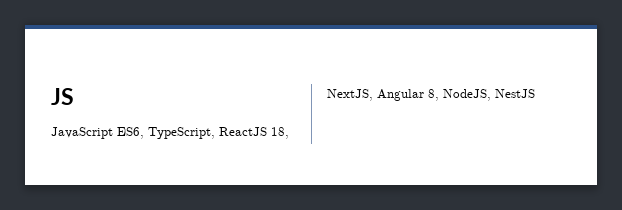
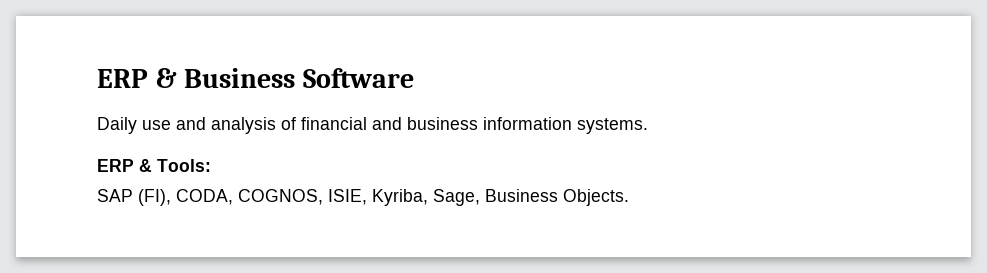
[51,88,74,105] [51,127,289,139] [327,89,535,101] JS // JavaScript ES6, TypeScript, ReactJS 18, NextJS, Angular 8, NodeJS, NestJS -> [97,68,414,88] [97,117,648,134] [97,159,211,172] [97,189,629,206] ERP & Business Software // Daily use and analysis of financial and business information systems. // ERP & Tools: // SAP (FI), CODA, COGNOS, ISIE, Kyriba, Sage, Business Objects.

